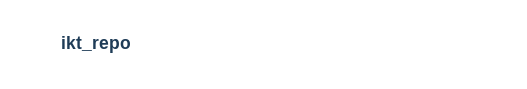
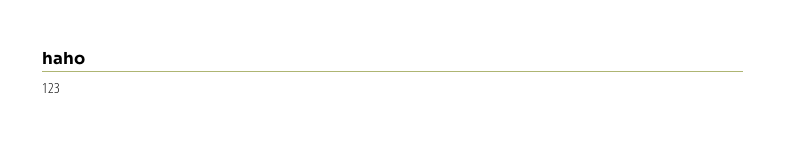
[61,36,131,53] ikt_repo -> [42,51,85,65] [42,83,60,93] haho // 123

